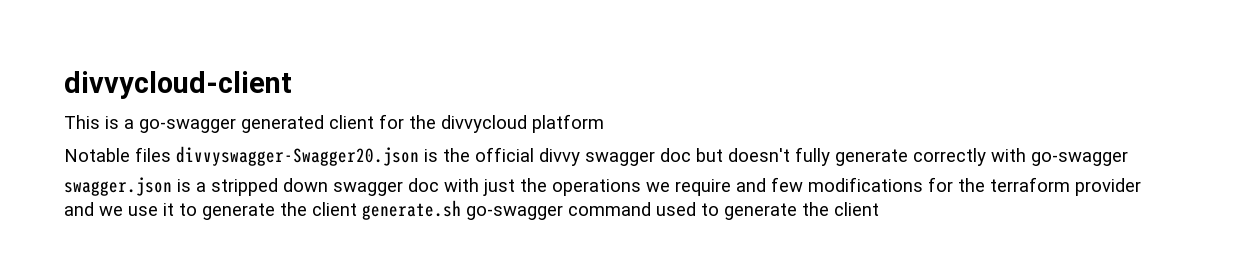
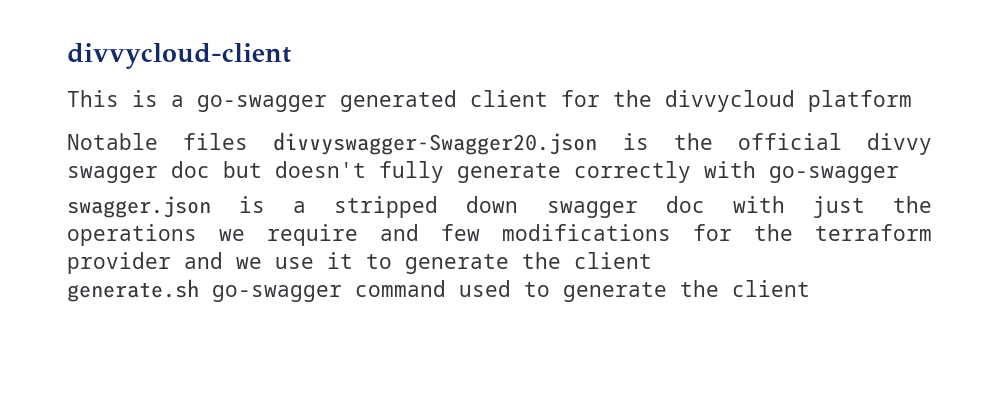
(357, 209) none -> (652, 260) //

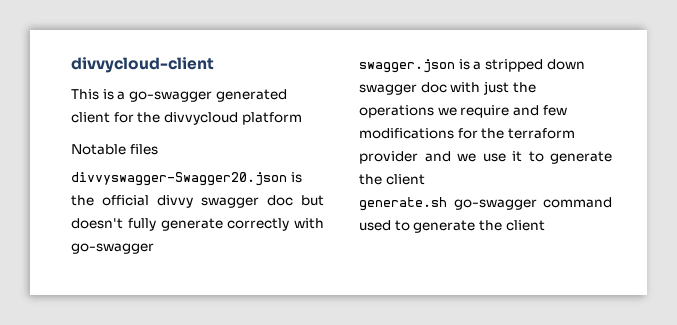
(249, 141) none -> (158, 149) //

